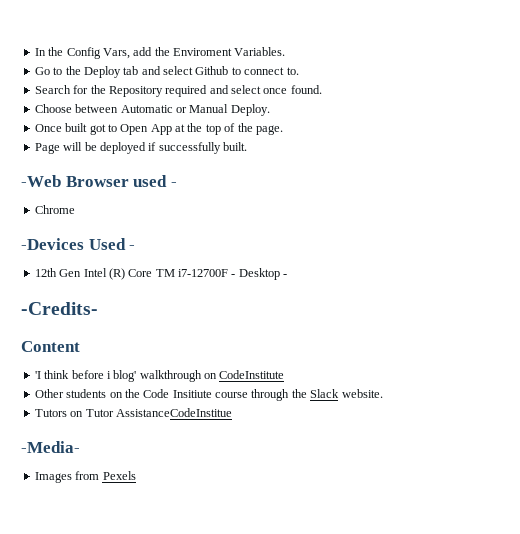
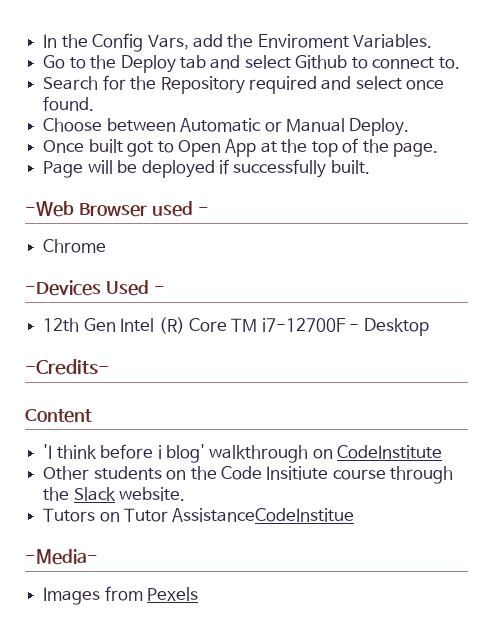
[283,274,288,277] - -> (429, 327) none

